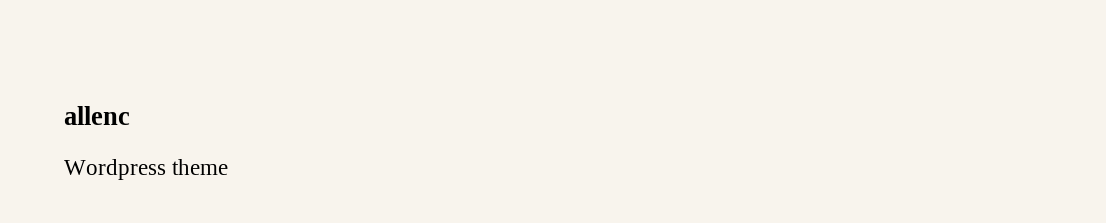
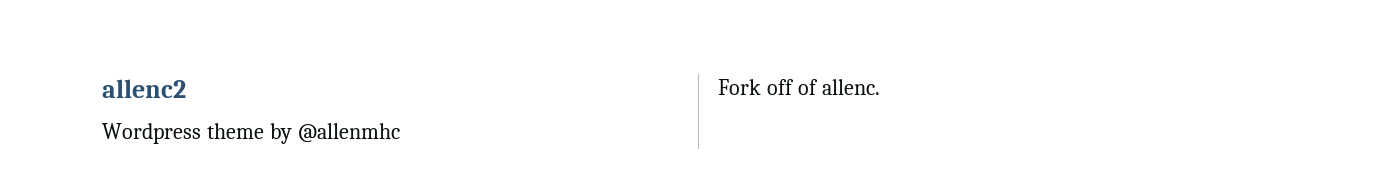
[64,106,130,125] allenc -> [102,79,186,98] allenc2
(229, 167) none -> [269,123,400,144] [718,79,880,95] by @allenmhc // Fork off of allenc.

